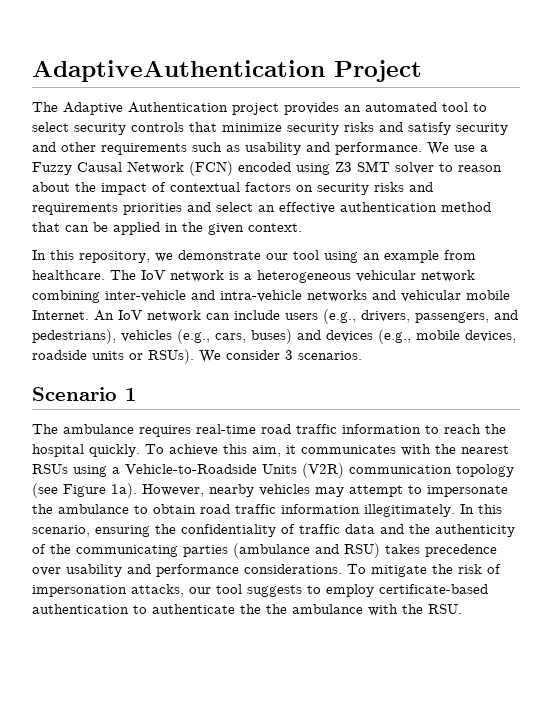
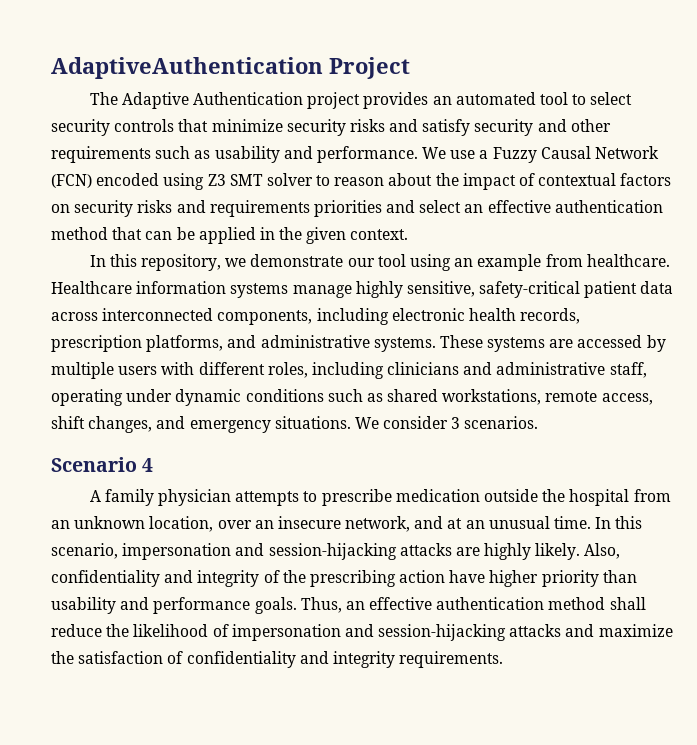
[110,270,475,283] [32,290,510,303] [32,309,518,324] [32,329,516,344] [32,349,194,364] The IoV network is a heterogeneous vehicular network combining inter-vehicle and intra-vehicle networks and vehicular mobile Internet. An IoV network can include users (e.g., drivers, passengers, and pedestrians), vehicles (e.g., cars, buses) and devices (e.g., mobile devices, roadside units or RSUs). -> [51,281,674,298] [51,308,581,325] [51,335,666,352] [51,362,647,379] [51,389,653,406] [51,416,351,433] Healthcare information systems manage highly sensitive, safety-critical patient data across interconnected components, including electronic health records, prescription platforms, and administrative systems. These systems are accessed by multiple users with different roles, including clinicians and administrative staff, operating under dynamic conditions such as shared workstations, remote access, shift changes, and emergency situations.
[125,388,137,401] [32,424,506,437] [32,444,509,457] [32,463,514,478] [32,483,508,498] [32,504,502,517] [32,524,515,537] [32,543,497,558] [32,564,501,577] [32,584,488,597] [32,604,462,616] 1 // The ambulance requires real-time road traffic information to reach the hospital quickly. To achieve this aim, it communicates with the nearest RSUs using a Vehicle-to-Roadside Units (V2R) communication topology (see Figure 1a). However, nearby vehicles may attempt to impersonate the ambulance to obtain road traffic information illegitimately. In this scenario, ensuring the confidentiality of traffic data and the authenticity of the communicating parties (ambulance and RSU) takes precedence over usability and performance considerations. To mitigate the risk of impersonation attacks, our tool suggests to employ certificate-based authentication to authenticate the the ambulance with the RSU. -> [142,458,154,472] [89,489,671,506] [51,516,643,532] [51,543,621,560] [51,570,637,587] [51,597,646,614] [51,624,673,641] [51,651,504,668] 4 // A family physician attempts to prescribe medication outside the hospital from an unknown location, over an insecure network, and at an unusual time. In this scenario, impersonation and session‑hijacking attacks are highly likely. Also, confidentiality and integrity of the prescribing action have higher priority than usability and performance goals. Thus, an effective authentication method shall reduce the likelihood of impersonation and session‑hijacking attacks and maximize the satisfaction of confidentiality and integrity requirements.

